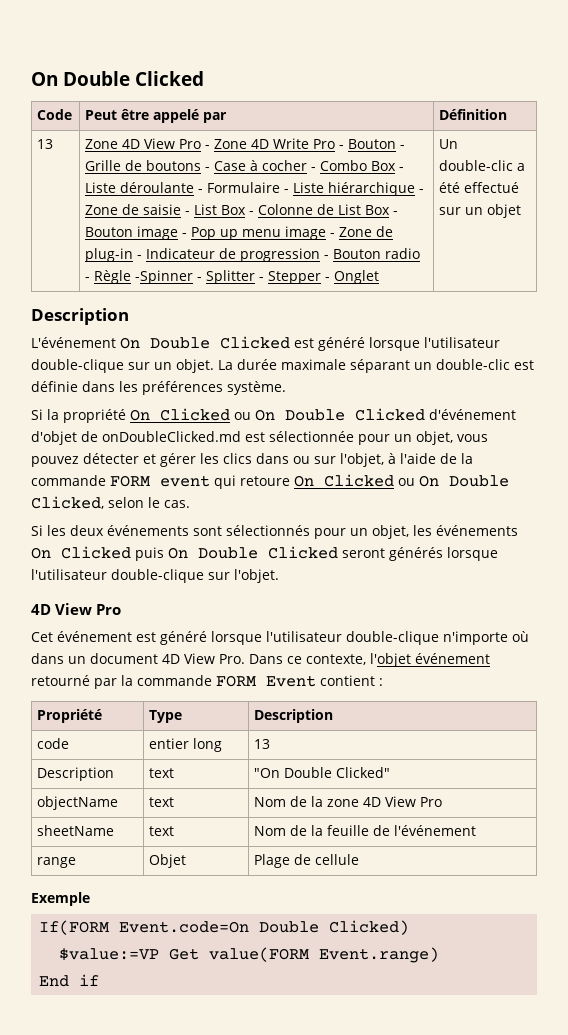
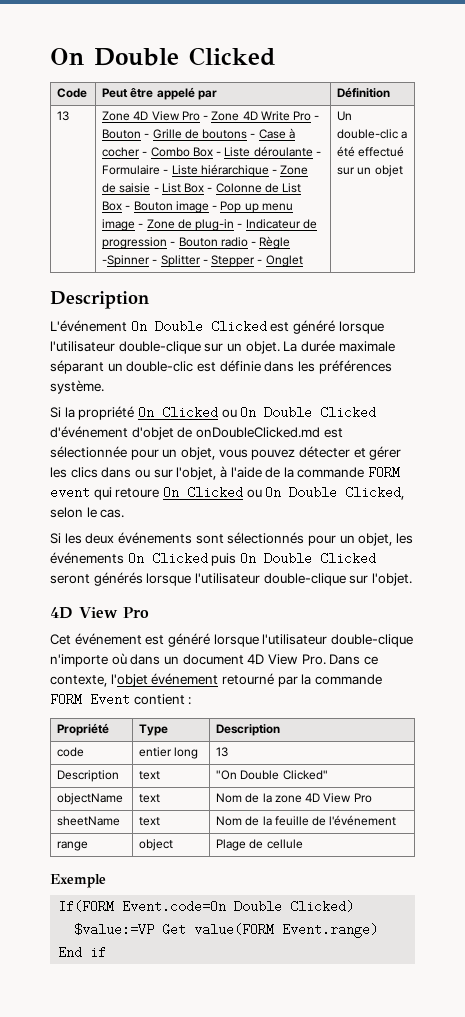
[149,854,187,868] Objet -> [139,839,174,851] object

